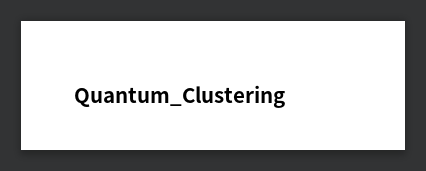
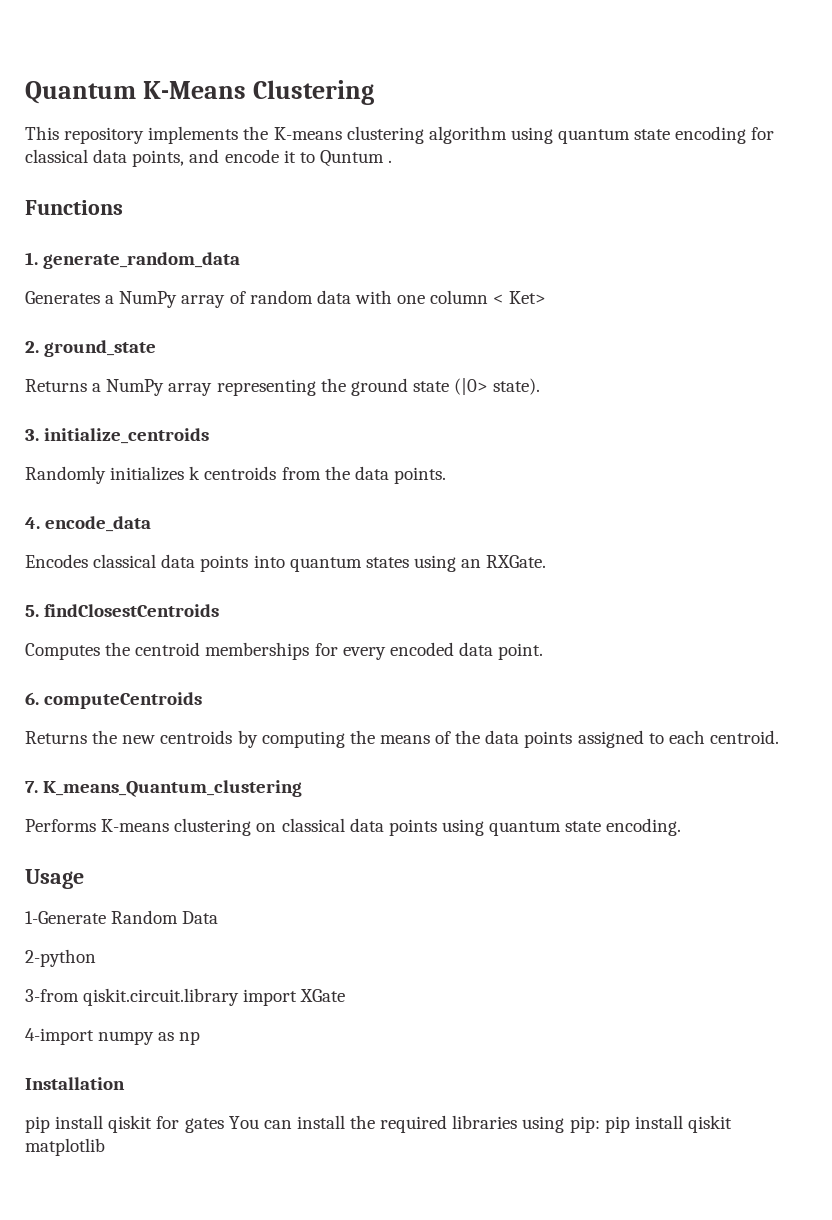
[74,85,285,108] Quantum_Clustering -> [25,80,374,105] [25,126,775,144] [25,149,393,167] [25,200,123,215] [25,252,241,269] [25,290,547,308] [25,340,157,357] [25,378,541,396] [25,428,210,444] [25,466,446,484] [25,516,152,532] [25,554,547,572] [25,604,220,617] [25,642,544,660] [25,692,203,709] [25,730,779,748] [25,780,303,797] [25,818,682,836] [25,869,84,889] [25,910,219,924] [25,949,96,967] [25,988,346,1006] [25,1028,201,1045] [25,1077,125,1090] [25,1115,732,1133] [25,1138,105,1156] Quantum K-Means Clustering // This repository implements the K-means clustering algorithm using quantum state encoding for classical data points, and encode it to Quntum . // Functions // 1. generate_random_data // Generates a NumPy array of random data with one column < Ket> // 2. ground_state // Returns a NumPy array representing the ground state (|0> state). // 3. initialize_centroids // Randomly initializes k centroids from the data points. // 4. encode_data // Encodes classical data points into quantum states using an RXGate. // 5. findClosestCentroids // Computes the centroid memberships for every encoded data point. // 6. computeCentroids // Returns the new centroids by computing the means of the data points assigned to each centroid. // 7. K_means_Quantum_clustering // Performs K-means clustering on classical data points using quantum state encoding. // Usage // 1-Generate Random Data // 2-python // 3-from qiskit.circuit.library import XGate // 4-import numpy as np // Installation // pip install qiskit for gates You can install the required libraries using pip: pip install qiskit matplotlib

